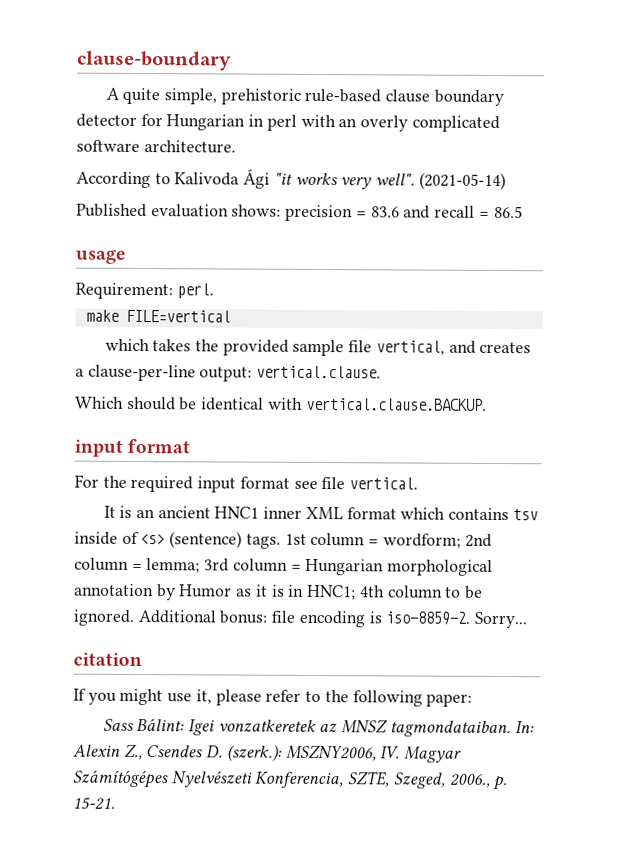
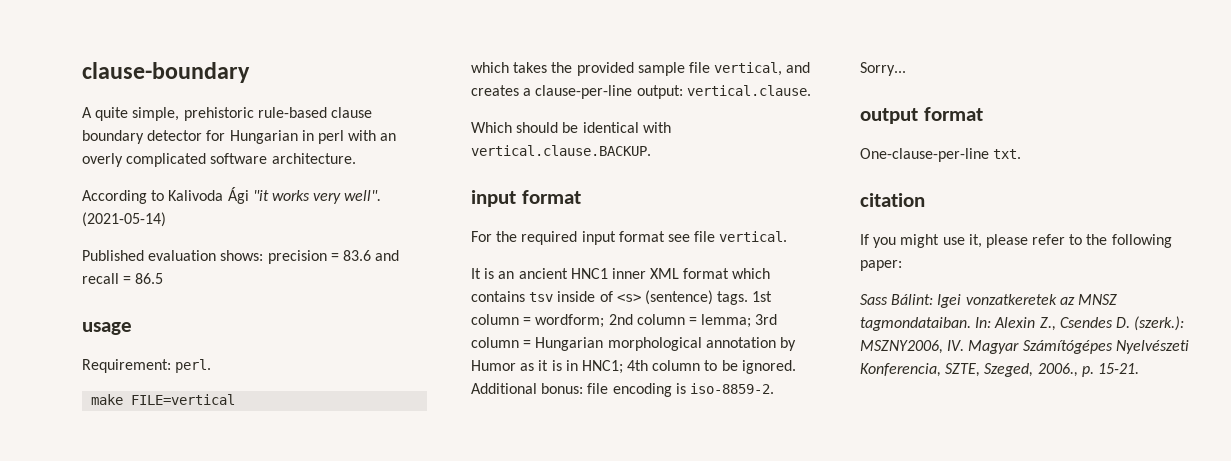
(528, 620) none -> [860,107,983,124] [860,148,1022,162] // output format // One-clause-per-line txt.

